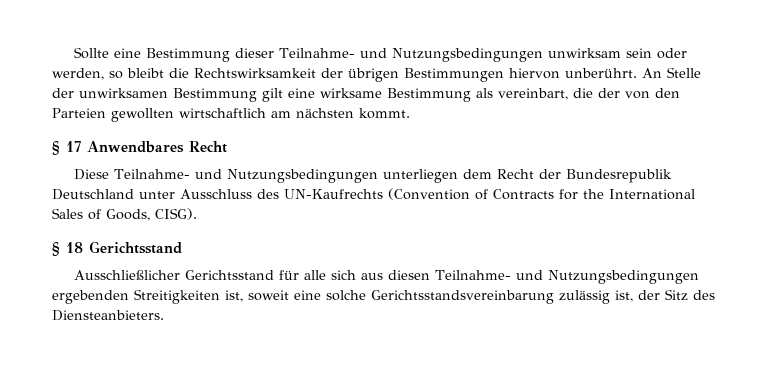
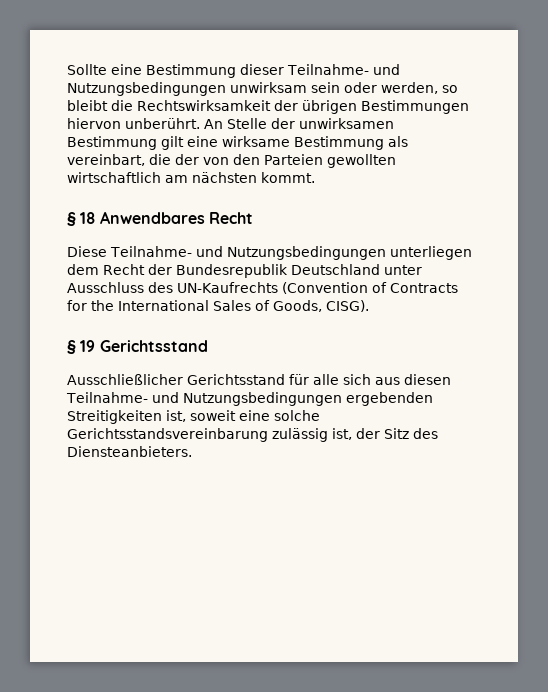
[66,141,81,152] 17 -> [80,212,96,224] 18
[66,242,83,253] 18 -> [80,340,96,352] 19

